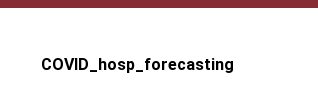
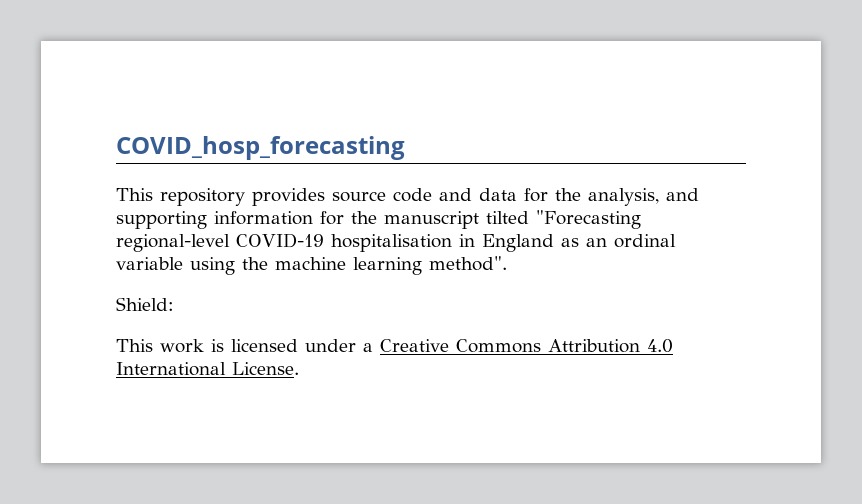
(234, 65) none -> [116,188,699,206] [116,210,641,229] [116,233,676,252] [116,256,507,275] [116,297,174,311] [116,339,673,353] [116,362,299,376] // This repository provides source code and data for the analysis, and supporting information for the manuscript tilted "Forecasting regional-level COVID-19 hospitalisation in England as an ordinal variable using the machine learning method". // Shield: // This work is licensed under a Creative Commons Attribution 4.0 International License.

